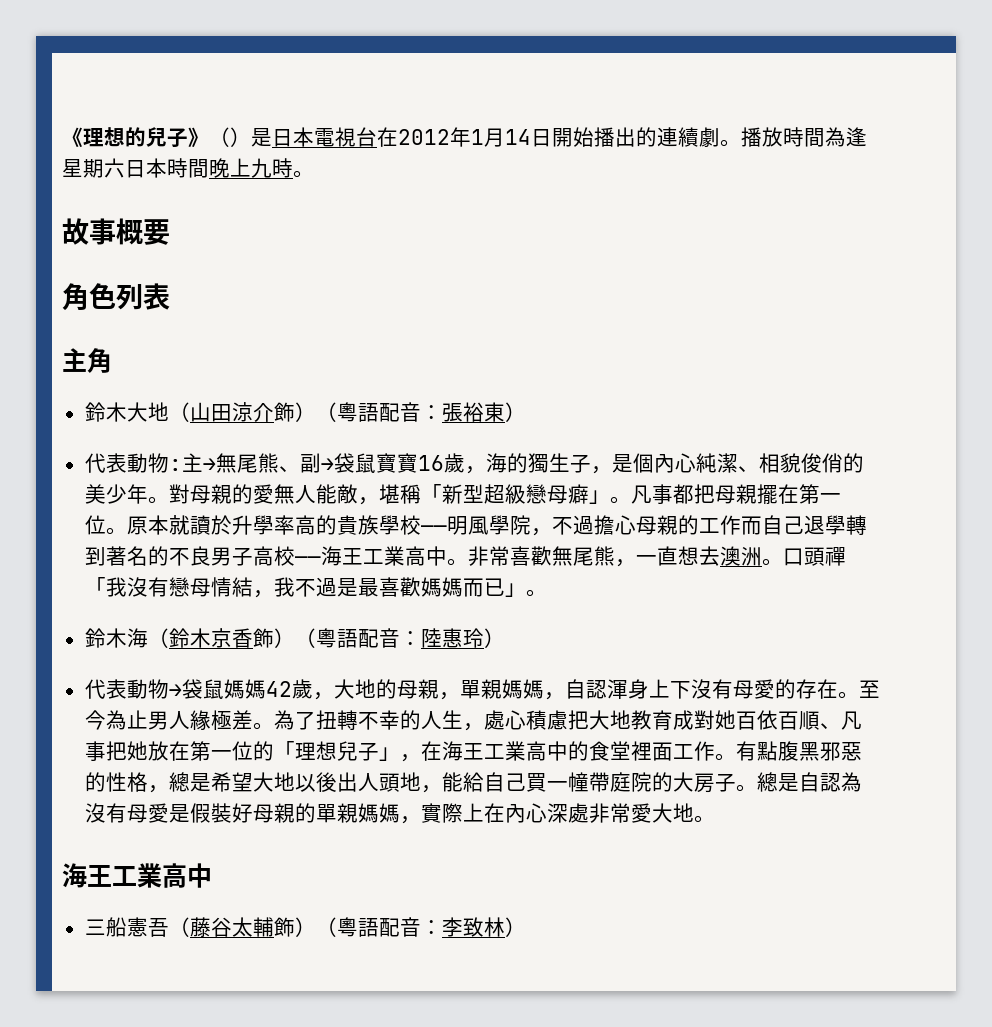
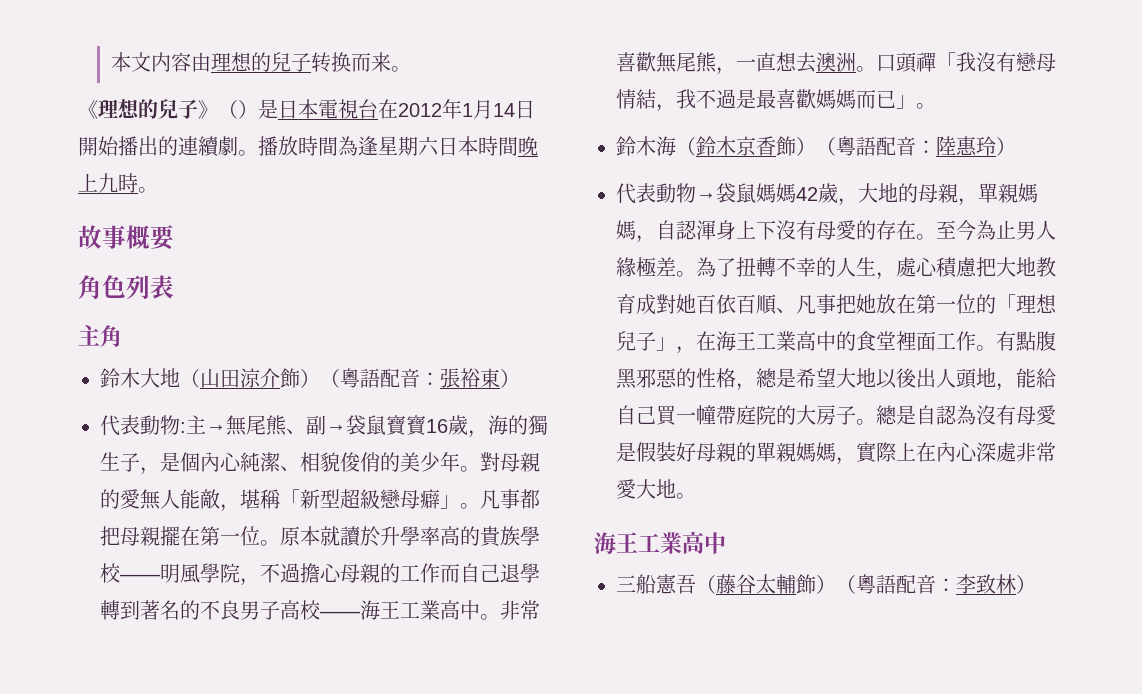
(62, 137) none -> [111,52,412,73] 本文内容由理想的兒子转换而来。 //

